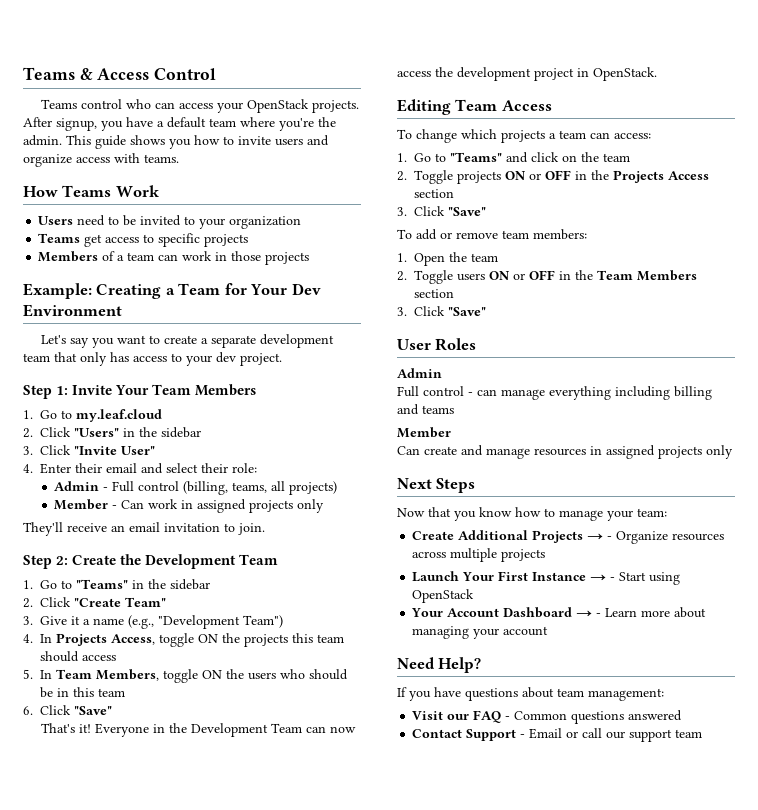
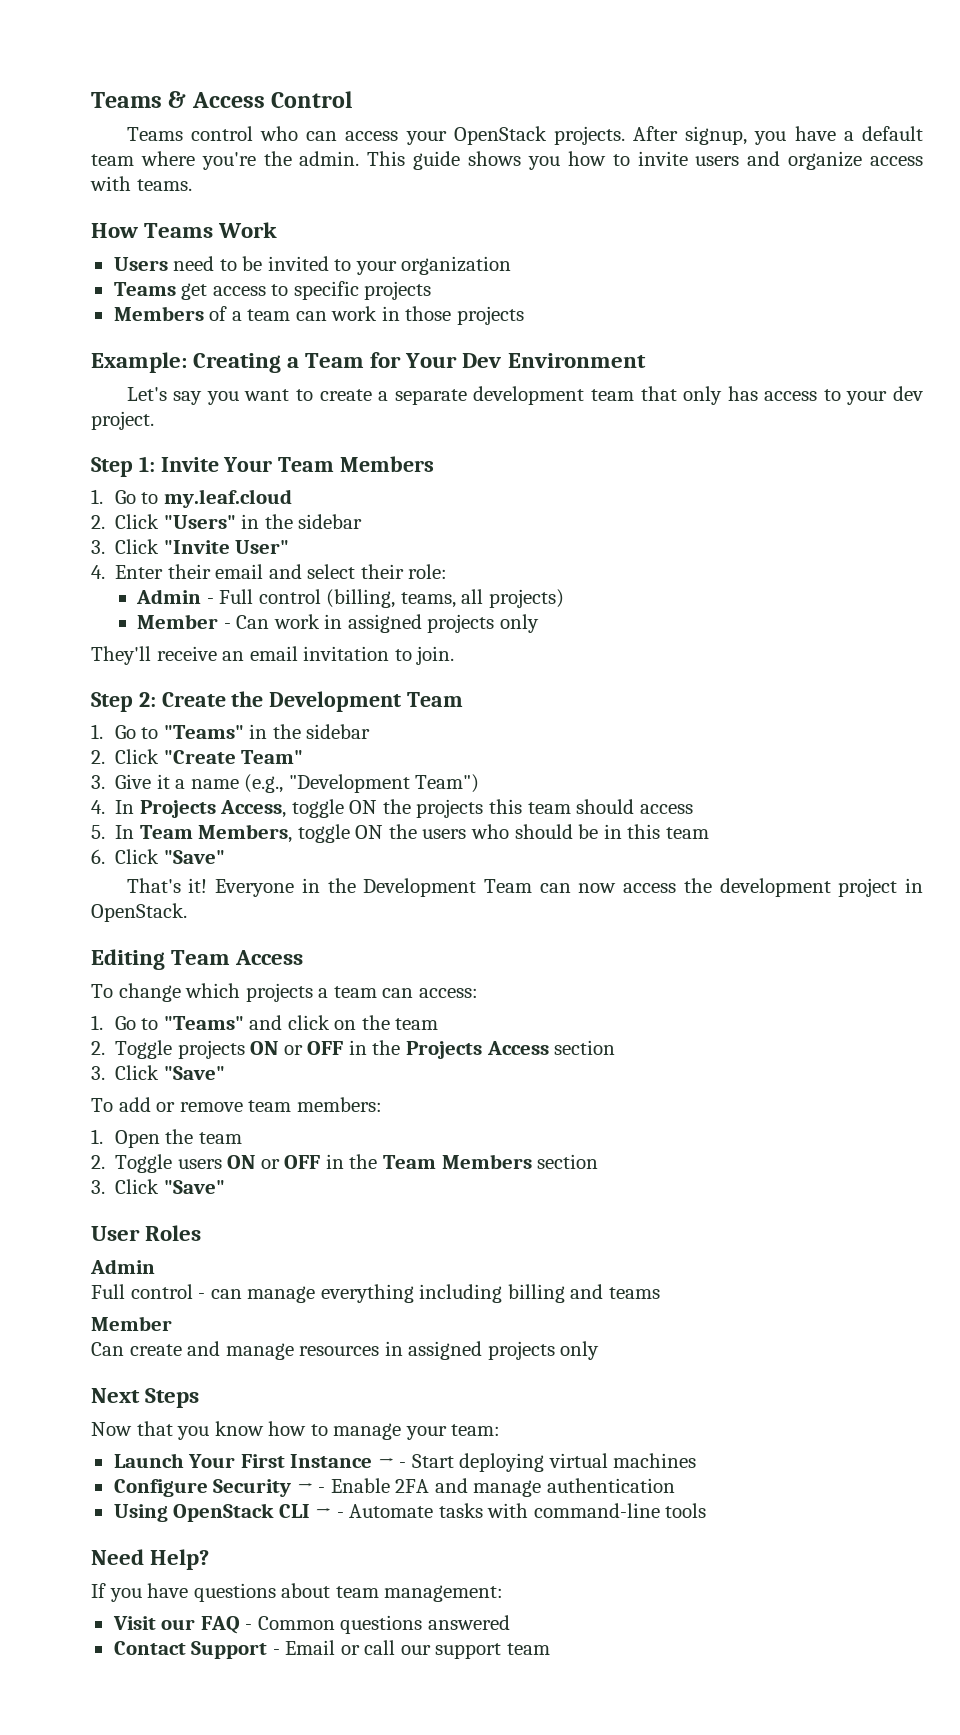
[412,530,725,544] [412,548,546,562] // Create Additional Projects → - Organize resources across multiple projects -> (501, 1430) none
[649,572,681,585] [412,589,475,603] [411,607,707,618] [412,626,549,639] using OpenStack // Your Account Dashboard → - Learn more about managing your account -> [459,1453,697,1472] [113,1478,675,1497] [113,1503,707,1522] deploying virtual machines // Configure Security → - Enable 2FA and manage authentication // Using OpenStack CLI → - Automate tasks with command-line tools

